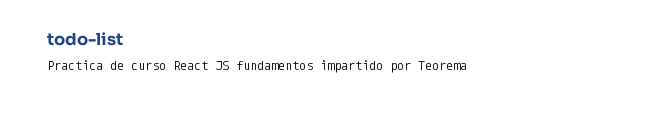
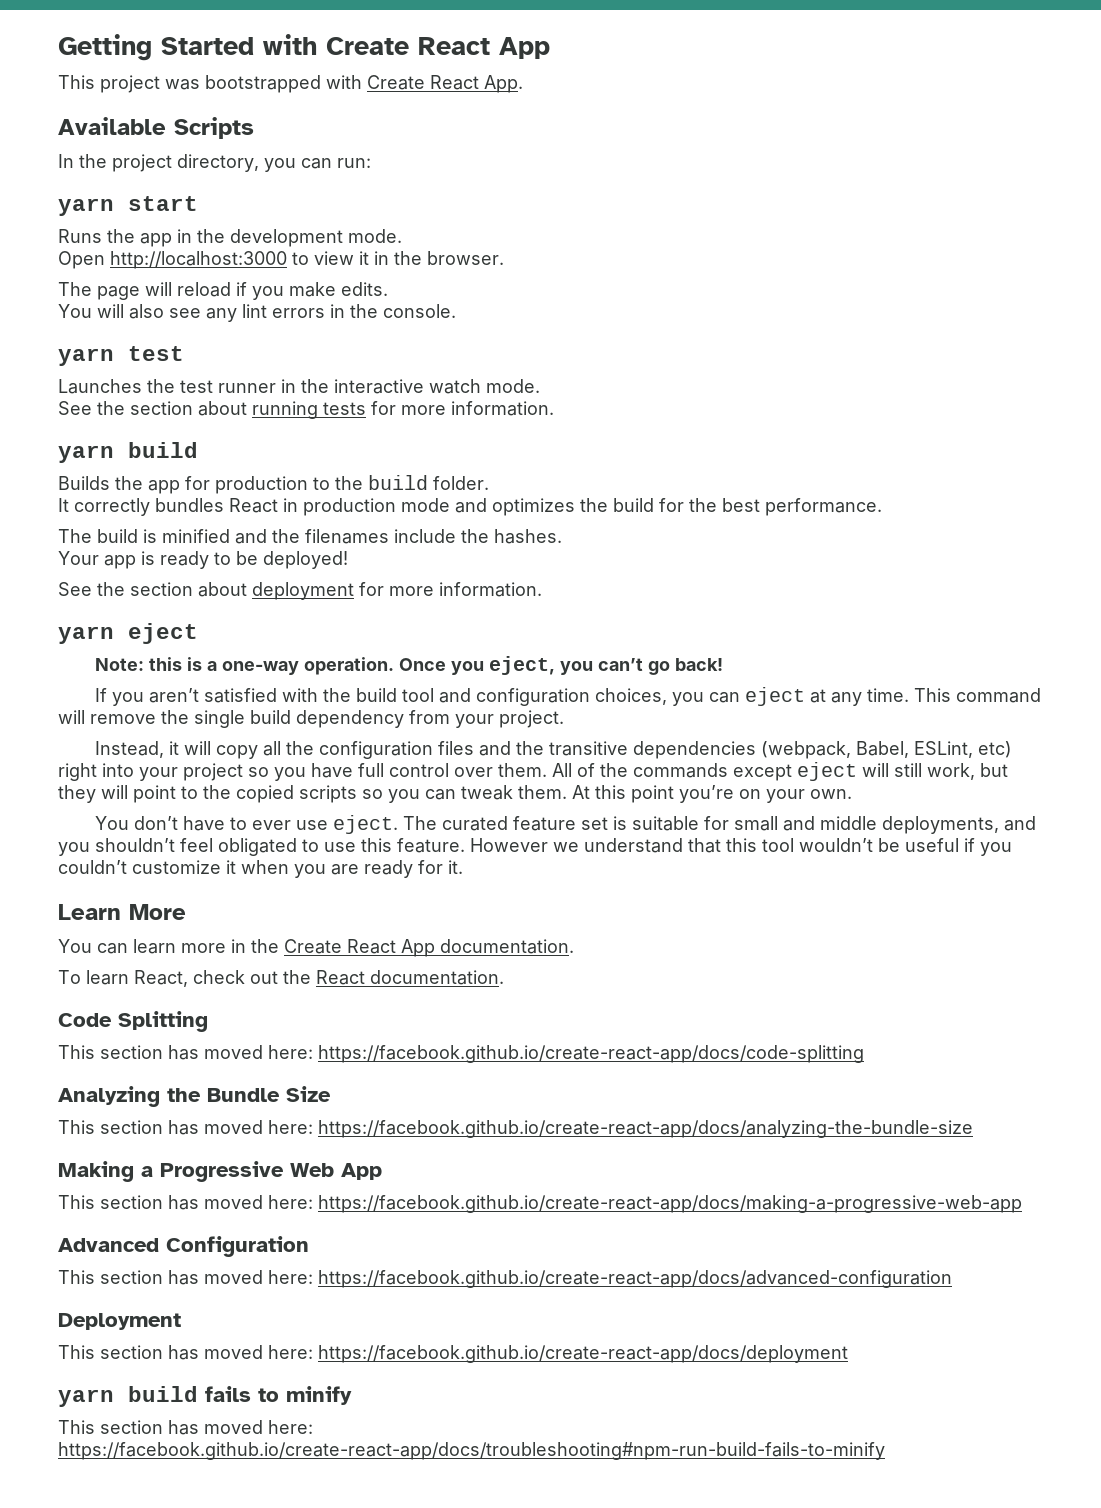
[47,32,123,46] [47,60,467,73] todo-list // Practica de curso React JS fundamentos impartido por Teorema -> [58,34,550,61] [58,75,523,93] [58,117,254,139] [58,154,371,172] [58,196,198,216] [58,229,402,247] [58,251,504,269] [58,282,388,300] [58,304,456,322] [58,346,184,366] [58,379,540,394] [58,401,554,419] [58,442,198,463] [58,475,489,494] [58,498,882,516] [58,529,562,544] [58,551,348,569] [58,582,542,600] [58,623,198,644] [95,656,724,675] [95,687,1042,706] [58,710,564,728] [95,741,1013,759] [58,762,1008,781] [58,785,852,803] [95,815,1037,834] [58,838,1012,856] [58,860,463,878] [58,904,186,920] [58,939,574,957] [58,970,504,987] [58,1011,208,1032] [58,1045,864,1063] [58,1086,331,1107] [58,1120,973,1138] [58,1161,382,1182] [58,1195,1022,1213] [58,1236,309,1257] [58,1270,952,1288] [58,1313,181,1330] [58,1345,848,1363] [58,1386,352,1407] [58,1420,313,1435] [58,1442,885,1460] Getting Started with Create React App // This project was bootstrapped with Create React App. // Available Scripts // In the project directory, you can run: // yarn start // Runs the app in the development mode. // Open http://localhost:3000 to view it in the browser. // The page will reload if you make edits. // You will also see any lint errors in the console. // yarn test // Launches the test runner in the interactive watch mode. // See the section about running tests for more information. // yarn build // Builds the app for production to the build folder. // It correctly bundles React in production mode and optimizes the build for the best performance. // The build is minified and the filenames include the hashes. // Your app is ready to be deployed! // See the section about deployment for more information. // yarn eject // Note: this is a one-way operation. Once you eject, you can’t go back! // If you aren’t satisfied with the build tool and configuration choices, you can eject at any time. This command will remove the single build dependency from your project. // Instead, it will copy all the configuration files and the transitive dependencies (webpack, Babel, ESLint, etc) right into your project so you have full control over them. All of the commands except eject will still work, but they will point to the copied scripts so you can tweak them. At this point you’re on your own. // You don’t have to ever use eject. The curated feature set is suitable for small and middle deployments, and you shouldn’t feel obligated to use this feature. However we understand that this tool wouldn’t be useful if you couldn’t customize it when you are ready for it. // Learn More // You can learn more in the Create React App documentation. // To learn React, check out the React documentation. // Code Splitting // This section has moved here: https://facebook.github.io/create-react-app/docs/code-splitting // Analyzing the Bundle Size // This section has moved here: https://facebook.github.io/create-react-app/docs/analyzing-the-bundle-size // Making a Progressive Web App // This section has moved here: https://facebook.github.io/create-react-app/docs/making-a-progressive-web-app // Advanced Configuration // This section has moved here: https://facebook.github.io/create-react-app/docs/advanced-configuration // Deployment // This section has moved here: https://facebook.github.io/create-react-app/docs/deployment // yarn build fails to minify // This section has moved here: https://facebook.github.io/create-react-app/docs/troubleshooting#npm-run-build-fails-to-minify

